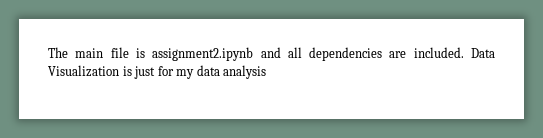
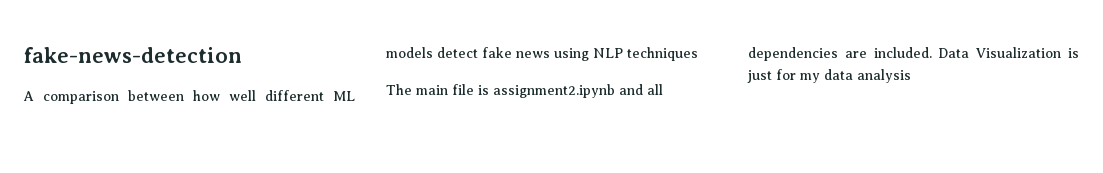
(48, 52) none -> [24,47,242,63] [23,90,355,104] [386,47,698,61] fake-news-detection // A comparison between how well different ML models detect fake news using NLP techniques //

